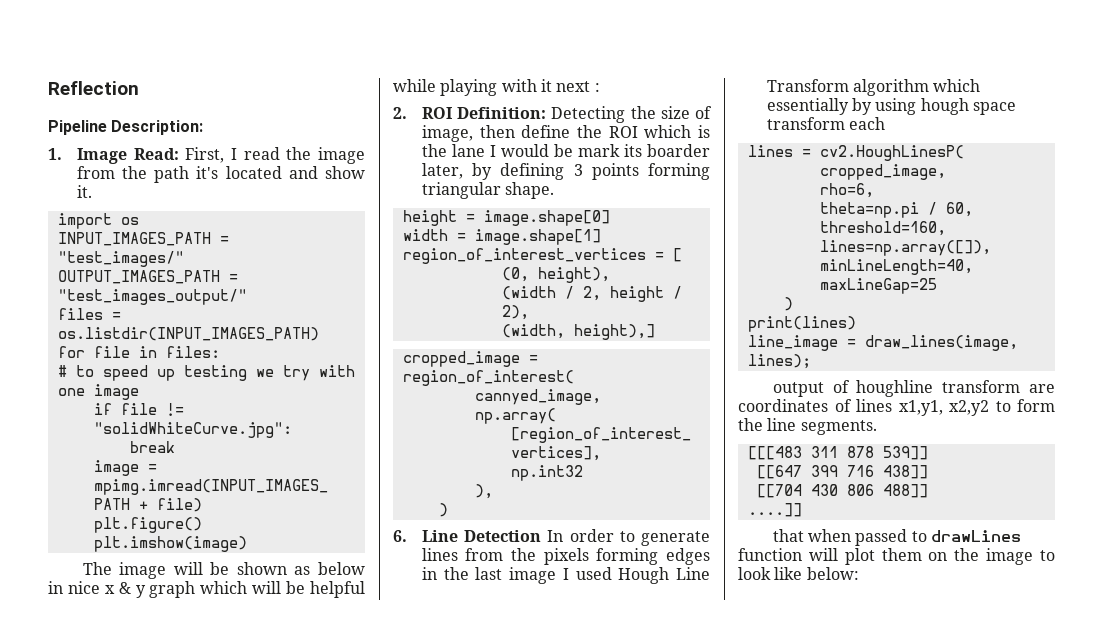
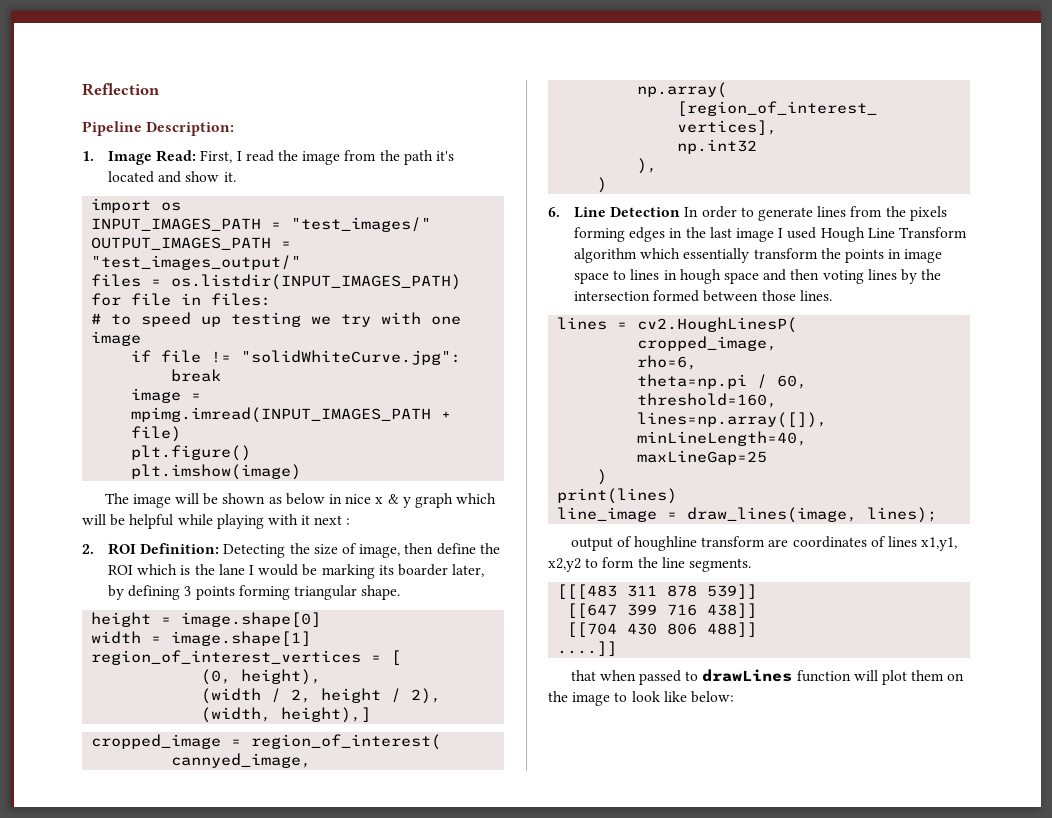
[577,144,620,157] mark -> [321,564,375,579] marking
[852,98,1017,115] [766,117,886,130] by using hough space transform each -> [753,248,943,263] [574,269,942,284] [574,290,832,302] transform the points in image space to lines in hough space and then voting lines by the intersection formed between those lines.

